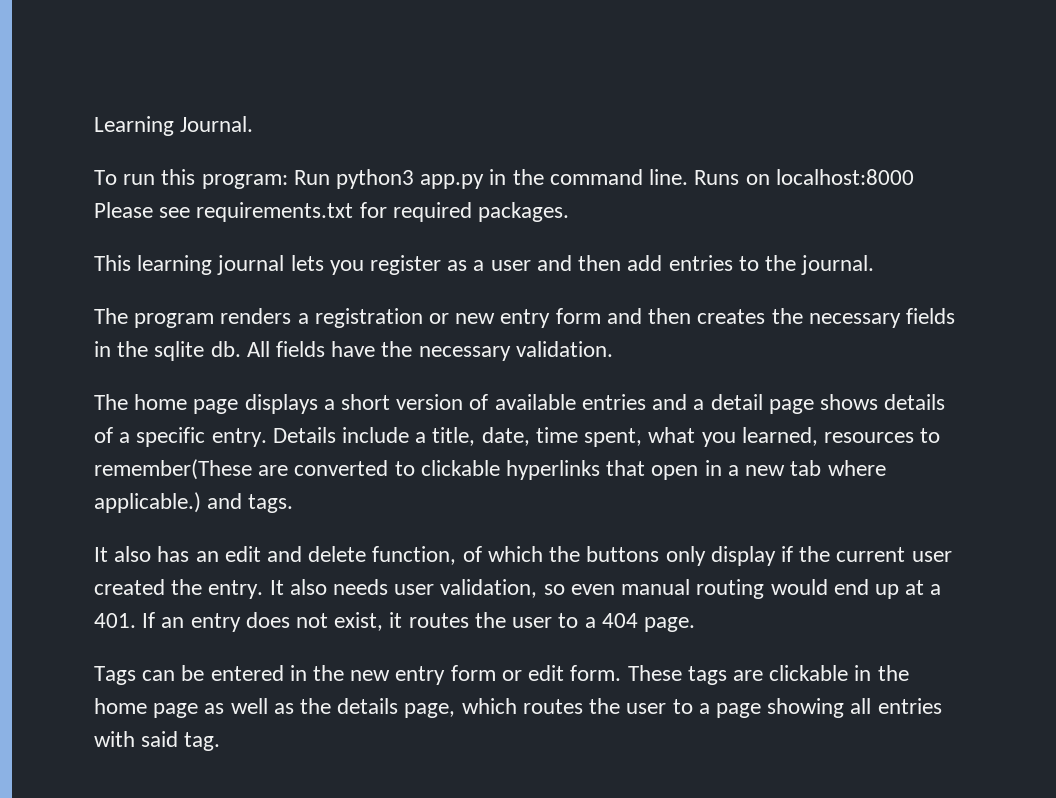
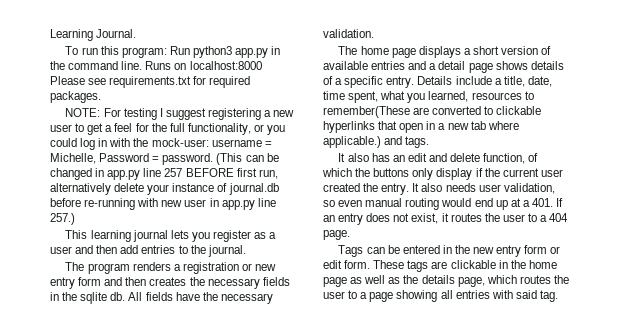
(570, 212) none -> [65,108,295,120] [50,123,286,135] [50,138,272,150] [50,153,279,165] [50,168,278,180] [50,183,279,195] [50,198,276,210] [50,213,75,225] // NOTE: For testing I suggest registering a new user to get a feel for the full functionality, or you could log in with the mock-user: username = Michelle, Password = password. (This can be changed in app.py line 257 BEFORE first run, alternatively delete your instance of journal.db before re-running with new user in app.py line 257.)

